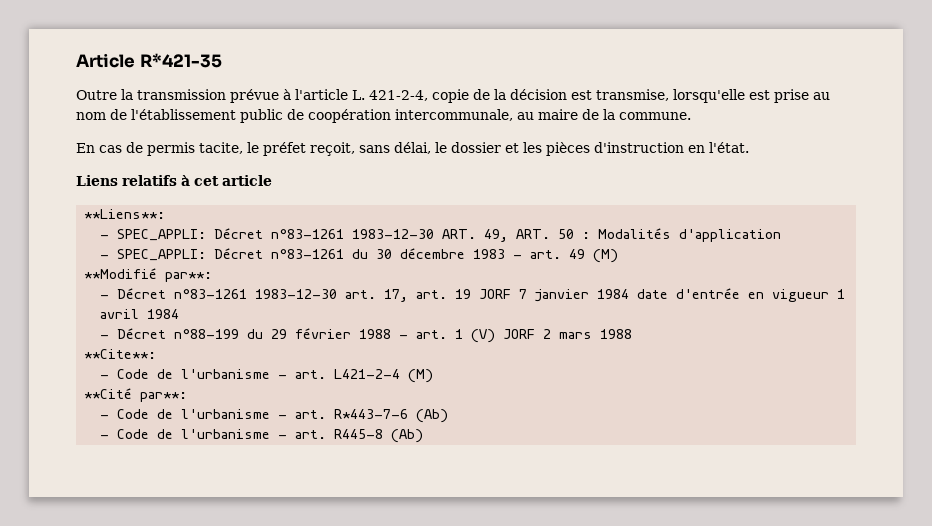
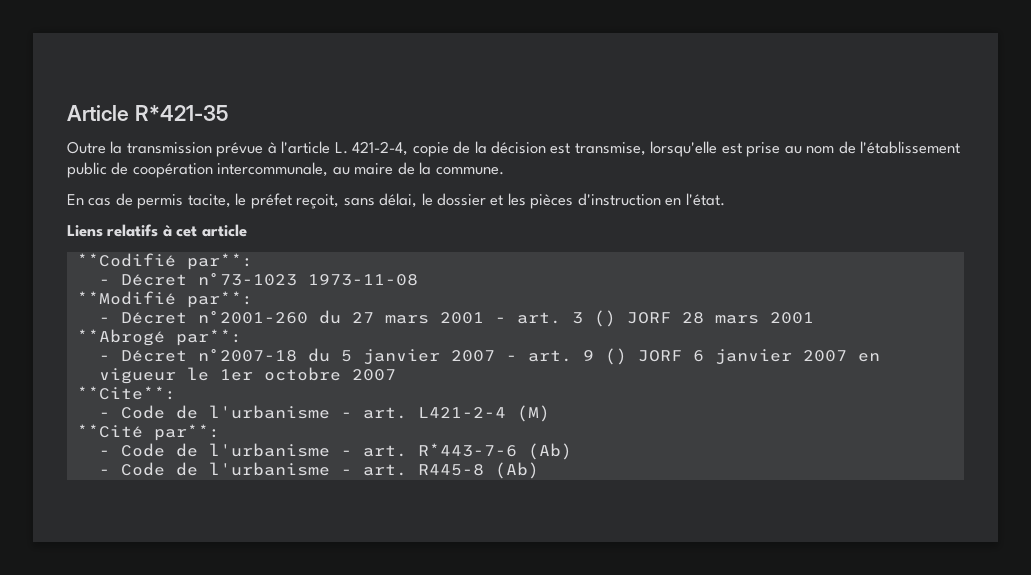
[84,209,166,219] [100,228,782,242] [100,248,619,263] [84,268,213,282] [100,288,846,302] [100,309,180,319] [100,328,633,343] **Liens**: // - SPEC_APPLI: Décret n°83-1261 1983-12-30 ART. 49, ART. 50 : Modalités d'application // - SPEC_APPLI: Décret n°83-1261 du 30 décembre 1983 - art. 49 (M) // **Modifié par**: // - Décret n°83-1261 1983-12-30 art. 17, art. 19 JORF 7 janvier 1984 date d'entrée en vigueur 1 avril 1984 // - Décret n°88-199 du 29 février 1988 - art. 1 (V) JORF 2 mars 1988 -> [76,253,253,270] [98,272,418,286] [76,291,253,308] [98,310,814,327] [76,329,242,346] [98,348,880,365] [98,367,396,384] **Codifié par**: // - Décret n°73-1023 1973-11-08 // **Modifié par**: // - Décret n°2001-260 du 27 mars 2001 - art. 3 () JORF 28 mars 2001 // **Abrogé par**: // - Décret n°2007-18 du 5 janvier 2007 - art. 9 () JORF 6 janvier 2007 en vigueur le 1er octobre 2007

